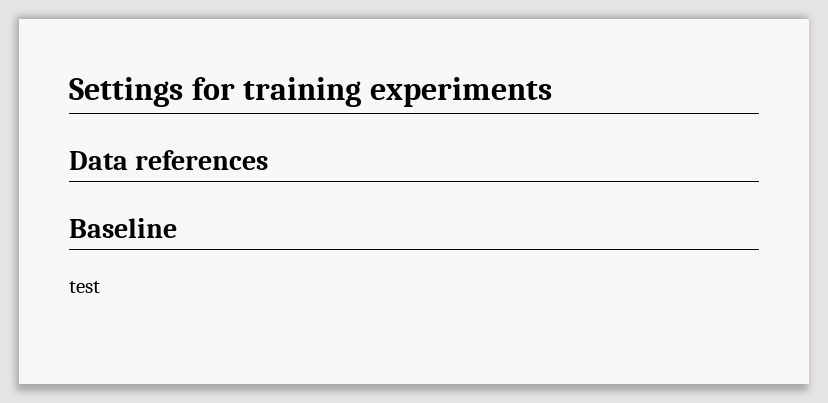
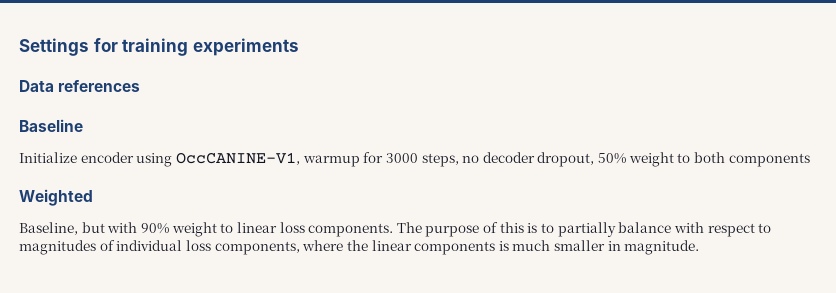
[69,281,100,293] test -> [19,152,810,167] [19,189,93,206] [19,222,772,237] [19,240,700,255] Initialize encoder using OccCANINE-V1, warmup for 3000 steps, no decoder dropout, 50% weight to both components // Weighted // Baseline, but with 90% weight to linear loss components. The purpose of this is to partially balance with respect to magnitudes of individual loss components, where the linear components is much smaller in magnitude.

